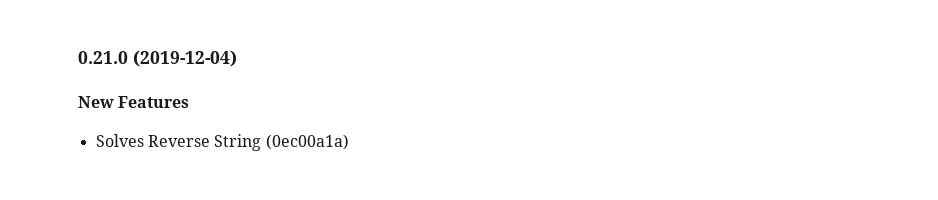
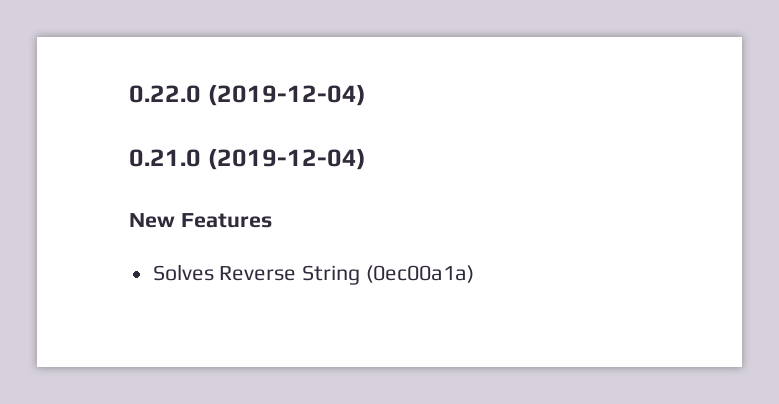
(78, 57) none -> [129,85,366,106] 0.22.0 (2019-12-04) //

